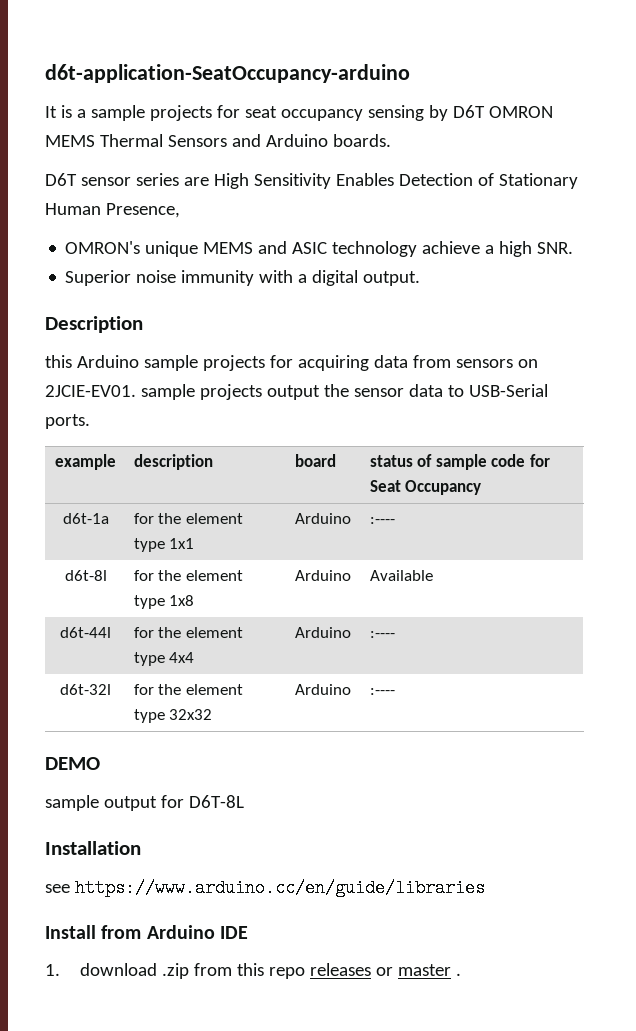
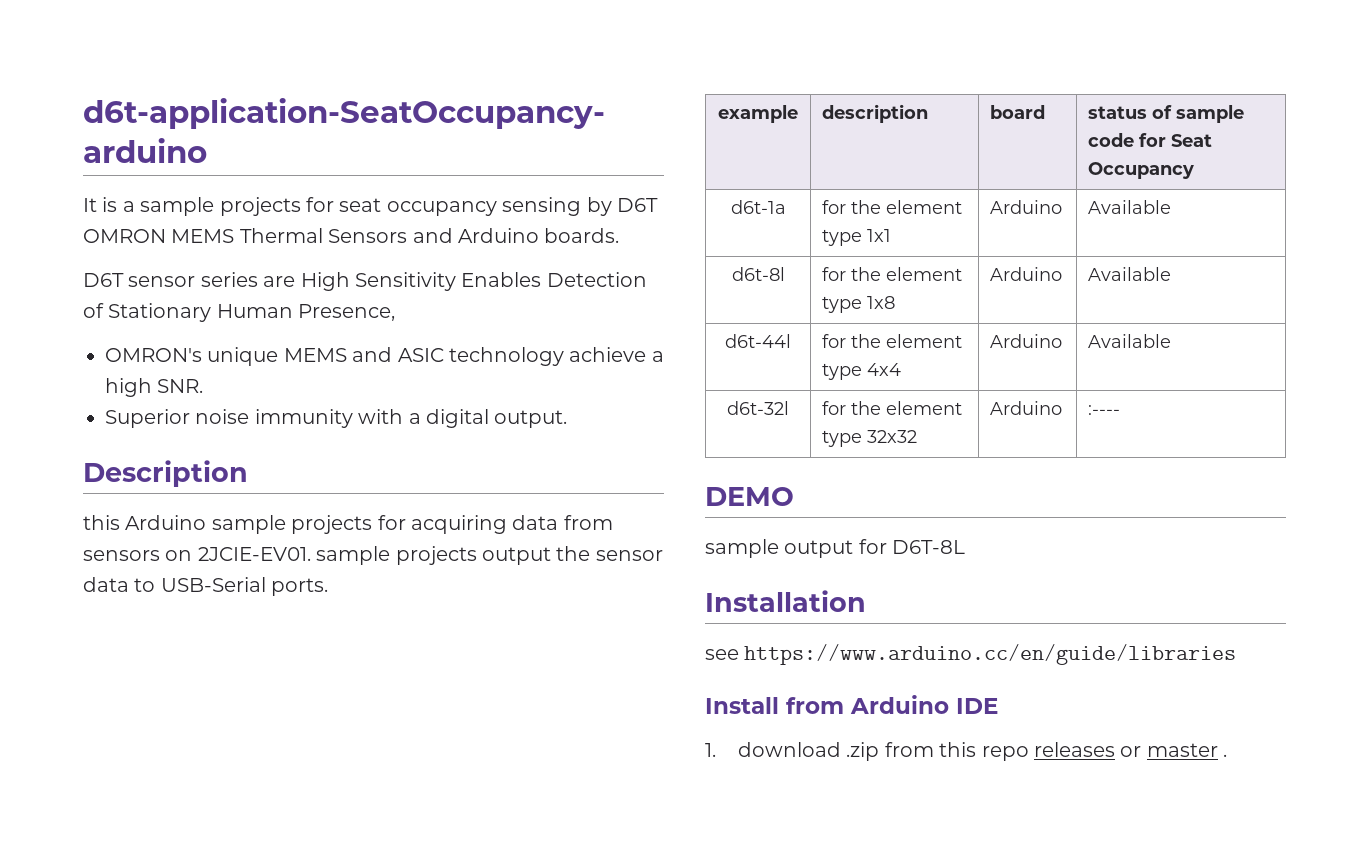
[370,517,396,524] :---- -> [1088,200,1172,214] Available
[370,631,396,638] :---- -> [1088,334,1172,348] Available

